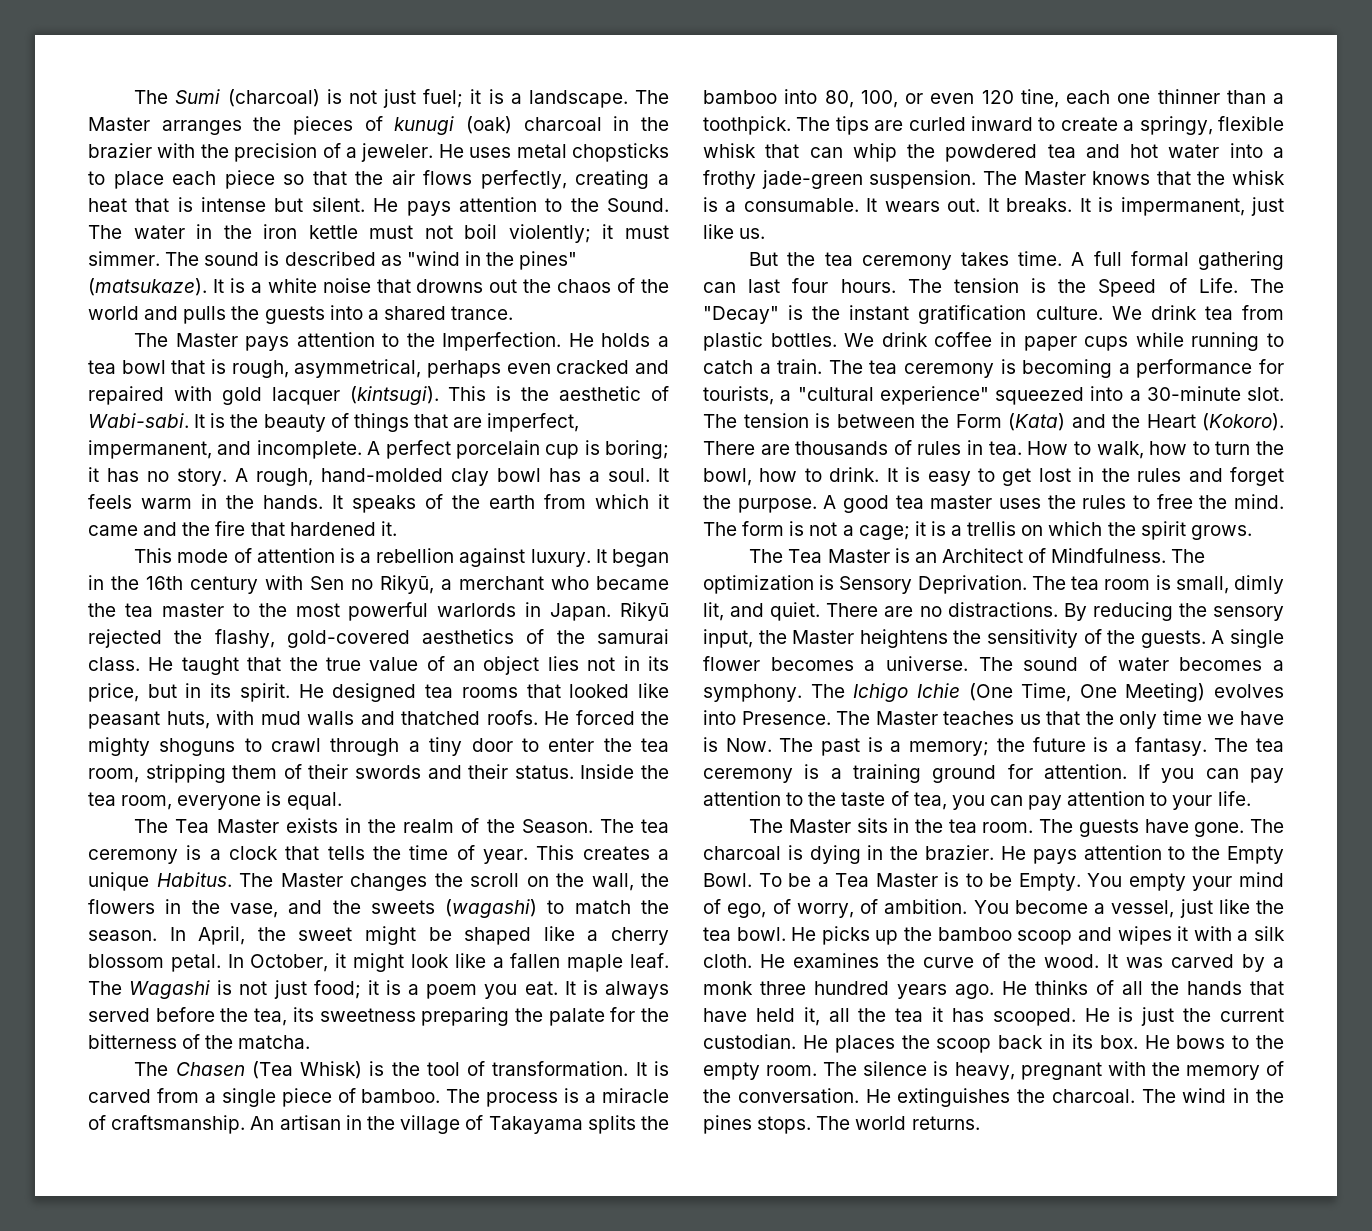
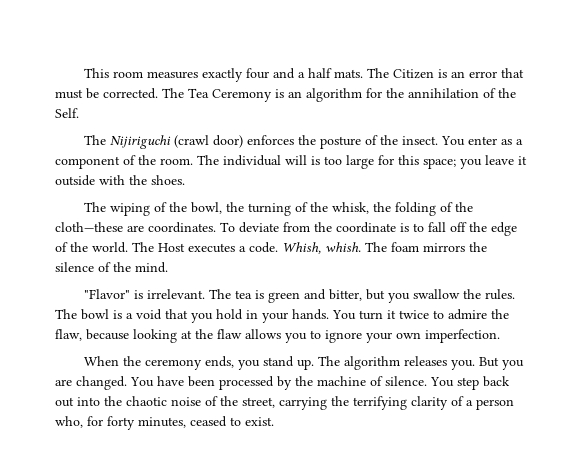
[134,89,669,108] [88,116,669,135] [88,143,669,162] [88,170,669,189] [88,197,669,216] [88,224,669,243] [88,251,578,270] [88,278,669,296] [88,305,514,324] [134,332,669,351] [88,359,670,378] [88,386,670,405] [88,413,580,432] [88,440,669,459] [88,467,669,486] [88,494,669,513] [88,521,397,536] [134,548,669,567] [88,575,669,594] [88,602,669,621] [88,629,669,648] [88,656,669,675] [88,683,669,702] [88,710,669,729] [88,737,670,756] [88,764,670,783] [88,791,342,810] [134,818,669,833] [88,845,669,864] [88,872,669,891] [88,899,669,918] [88,926,670,945] [88,953,669,972] [88,980,670,999] [88,1007,670,1026] [88,1034,311,1049] [134,1061,669,1079] [88,1088,669,1107] [88,1115,669,1134] [703,89,1284,108] [703,116,1284,135] [703,143,1284,162] [703,170,1285,189] [703,197,1284,216] [703,224,766,239] [749,251,1284,270] [703,278,1284,297] [703,305,1284,324] [703,332,1284,351] [703,359,1284,378] [703,386,1284,405] [703,413,1284,431] [703,440,1284,459] [703,467,1284,486] [703,494,1284,513] [703,521,1252,540] [749,548,1206,563] [703,575,1284,594] [703,602,1284,621] [703,629,1284,648] [703,656,1284,671] [703,683,1284,702] [703,710,1284,729] [703,737,1284,756] [703,764,1284,783] [703,791,1251,810] [749,818,1284,837] [703,845,1284,864] [703,872,1284,891] [703,899,1284,918] [703,926,1285,945] [703,953,1284,972] [703,980,1284,999] [703,1007,1284,1026] [703,1034,1284,1053] [703,1061,1284,1080] [703,1088,1284,1107] [703,1115,980,1134] The Sumi (charcoal) is not just fuel; it is a landscape. The Master arranges the pieces of kunugi (oak) charcoal in the brazier with the precision of a jeweler. He uses metal chopsticks to place each piece so that the air flows perfectly, creating a heat that is intense but silent. He pays attention to the Sound. The water in the iron kettle must not boil violently; it must simmer. The sound is described as "wind in the pines" (matsukaze). It is a white noise that drowns out the chaos of the world and pulls the guests into a shared trance. // The Master pays attention to the Imperfection. He holds a tea bowl that is rough, asymmetrical, perhaps even cracked and repaired with gold lacquer (kintsugi). This is the aesthetic of Wabi-sabi. It is the beauty of things that are imperfect, impermanent, and incomplete. A perfect porcelain cup is boring; it has no story. A rough, hand-molded clay bowl has a soul. It feels warm in the hands. It speaks of the earth from which it came and the fire that hardened it. // This mode of attention is a rebellion against luxury. It began in the 16th century with Sen no Rikyū, a merchant who became the tea master to the most powerful warlords in Japan. Rikyū rejected the flashy, gold-covered aesthetics of the samurai class. He taught that the true value of an object lies not in its price, but in its spirit. He designed tea rooms that looked like peasant huts, with mud walls and thatched roofs. He forced the mighty shoguns to crawl through a tiny door to enter the tea room, stripping them of their swords and their status. Inside the tea room, everyone is equal. // The Tea Master exists in the realm of the Season. The tea ceremony is a clock that tells the time of year. This creates a unique Habitus. The Master changes the scroll on the wall, the flowers in the vase, and the sweets (wagashi) to match the season. In April, the sweet might be shaped like a cherry blossom petal. In October, it might look like a fallen maple leaf. The Wagashi is not just food; it is a poem you eat. It is always served before the tea, its sweetness preparing the palate for the bitterness of the matcha. // The Chasen (Tea Whisk) is the tool of transformation. It is carved from a single piece of bamboo. The process is a miracle of craftsmanship. An artisan in the village of Takayama splits the bamboo into 80, 100, or even 120 tine, each one thinner than a toothpick. The tips are curled inward to create a springy, flexible whisk that can whip the powdered tea and hot water into a frothy jade-green suspension. The Master knows that the whisk is a consumable. It wears out. It breaks. It is impermanent, just like us. // But the tea ceremony takes time. A full formal gathering can last four hours. The tension is the Speed of Life. The "Decay" is the instant gratification culture. We drink tea from plastic bottles. We drink coffee in paper cups while running to catch a train. The tea ceremony is becoming a performance for tourists, a "cultural experience" squeezed into a 30-minute slot. The tension is between the Form (Kata) and the Heart (Kokoro). There are thousands of rules in tea. How to walk, how to turn the bowl, how to drink. It is easy to get lost in the rules and forget the purpose. A good tea master uses the rules to free the mind. The form is not a cage; it is a trellis on which the spirit grows. // The Tea Master is an Architect of Mindfulness. The optimization is Sensory Deprivation. The tea room is small, dimly lit, and quiet. There are no distractions. By reducing the sensory input, the Master heightens the sensitivity of the guests. A single flower becomes a universe. The sound of water becomes a symphony. The Ichigo Ichie (One Time, One Meeting) evolves into Presence. The Master teaches us that the only time we have is Now. The past is a memory; the future is a fantasy. The tea ceremony is a training ground for attention. If you can pay attention to the taste of tea, you can pay attention to your life. // The Master sits in the tea room. The guests have gone. The charcoal is dying in the brazier. He pays attention to the Empty Bowl. To be a Tea Master is to be Empty. You empty your mind of ego, of worry, of ambition. You become a vessel, just like the tea bowl. He picks up the bamboo scoop and wipes it with a silk cloth. He examines the curve of the wood. It was carved by a monk three hundred years ago. He thinks of all the hands that have held it, all the tea it has scooped. He is just the current custodian. He places the scoop back in its box. He bows to the empty room. The silence is heavy, pregnant with the memory of the conversation. He extinguishes the charcoal. The wind in the pines stops. The world returns. -> [83,68,524,82] [55,88,516,102] [55,108,79,118] [83,135,523,149] [55,155,527,169] [55,175,185,186] [83,202,473,216] [55,222,517,236] [55,242,487,254] [55,262,168,273] [83,289,515,303] [55,309,509,323] [55,329,500,343] [83,356,524,370] [55,376,510,390] [55,396,514,410] [55,416,274,430] This room measures exactly four and a half mats. The Citizen is an error that must be corrected. The Tea Ceremony is an algorithm for the annihilation of the Self. // The Nijiriguchi (crawl door) enforces the posture of the insect. You enter as a component of the room. The individual will is too large for this space; you leave it outside with the shoes. // The wiping of the bowl, the turning of the whisk, the folding of the cloth—these are coordinates. To deviate from the coordinate is to fall off the edge of the world. The Host executes a code. Whish, whish. The foam mirrors the silence of the mind. // "Flavor" is irrelevant. The tea is green and bitter, but you swallow the rules. The bowl is a void that you hold in your hands. You turn it twice to admire the flaw, because looking at the flaw allows you to ignore your own imperfection. // When the ceremony ends, you stand up. The algorithm releases you. But you are changed. You have been processed by the machine of silence. You step back out into the chaotic noise of the street, carrying the terrifying clarity of a person who, for forty minutes, ceased to exist.

